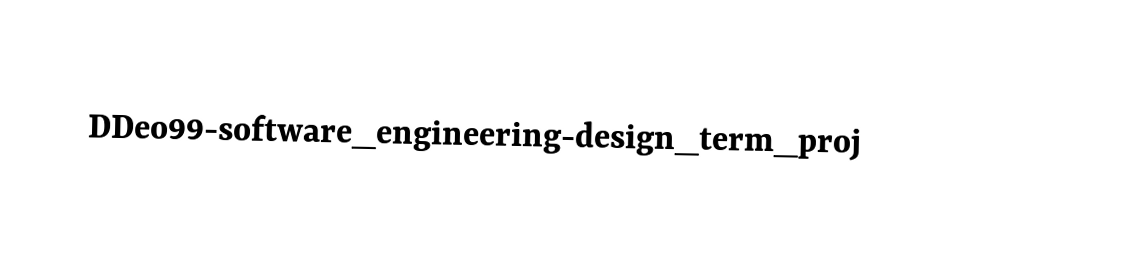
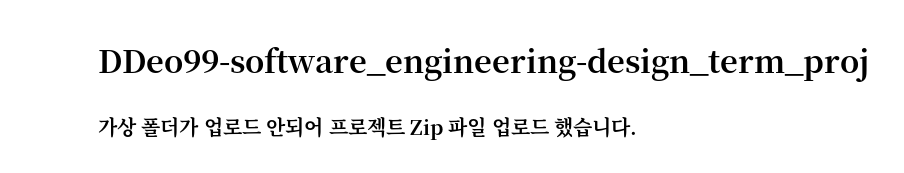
(862, 136) none -> [98,116,638,140] // 가상 폴더가 업로드 안되어 프로젝트 Zip 파일 업로드 했습니다.

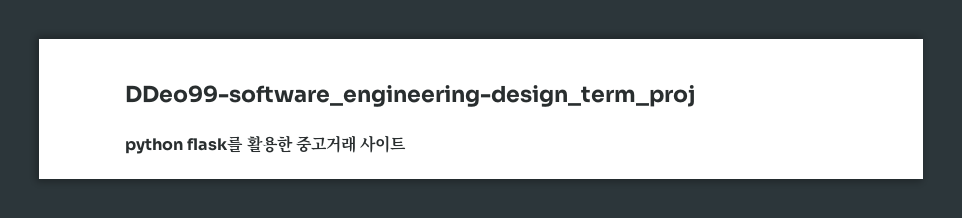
[98,116,638,140] 가상 폴더가 업로드 안되어 프로젝트 Zip 파일 업로드 했습니다. -> [125,135,407,154] python flask를 활용한 중고거래 사이트

